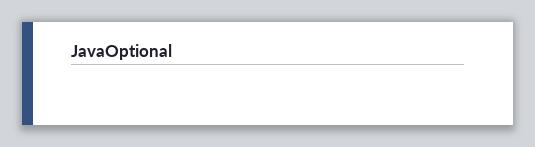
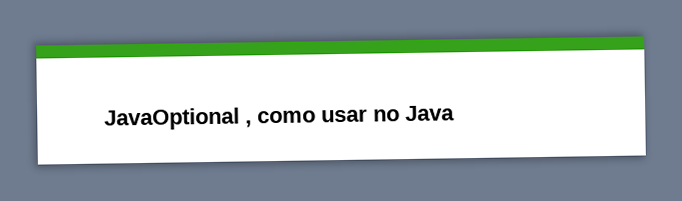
(172, 52) none -> [245,105,455,128] , como usar no Java

